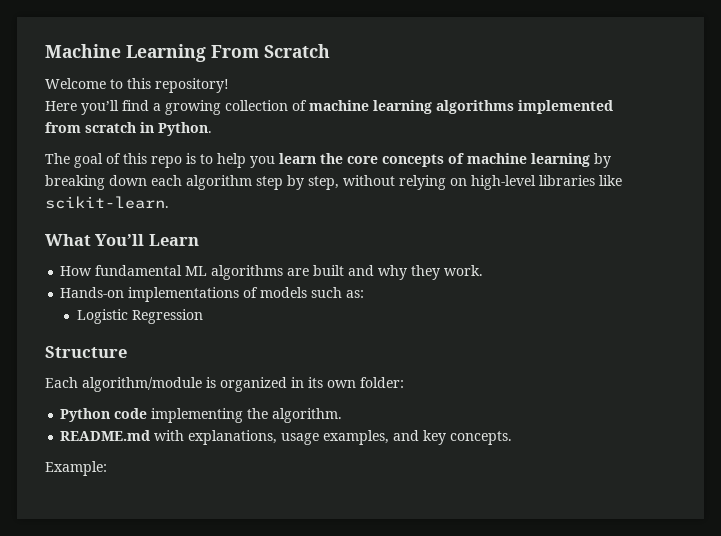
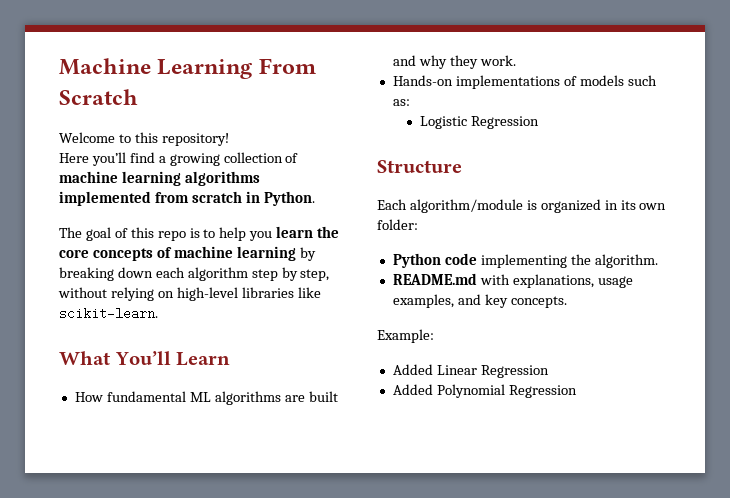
(107, 468) none -> [392,364,549,378] [392,384,577,398] // Added Linear Regression // Added Polynomial Regression

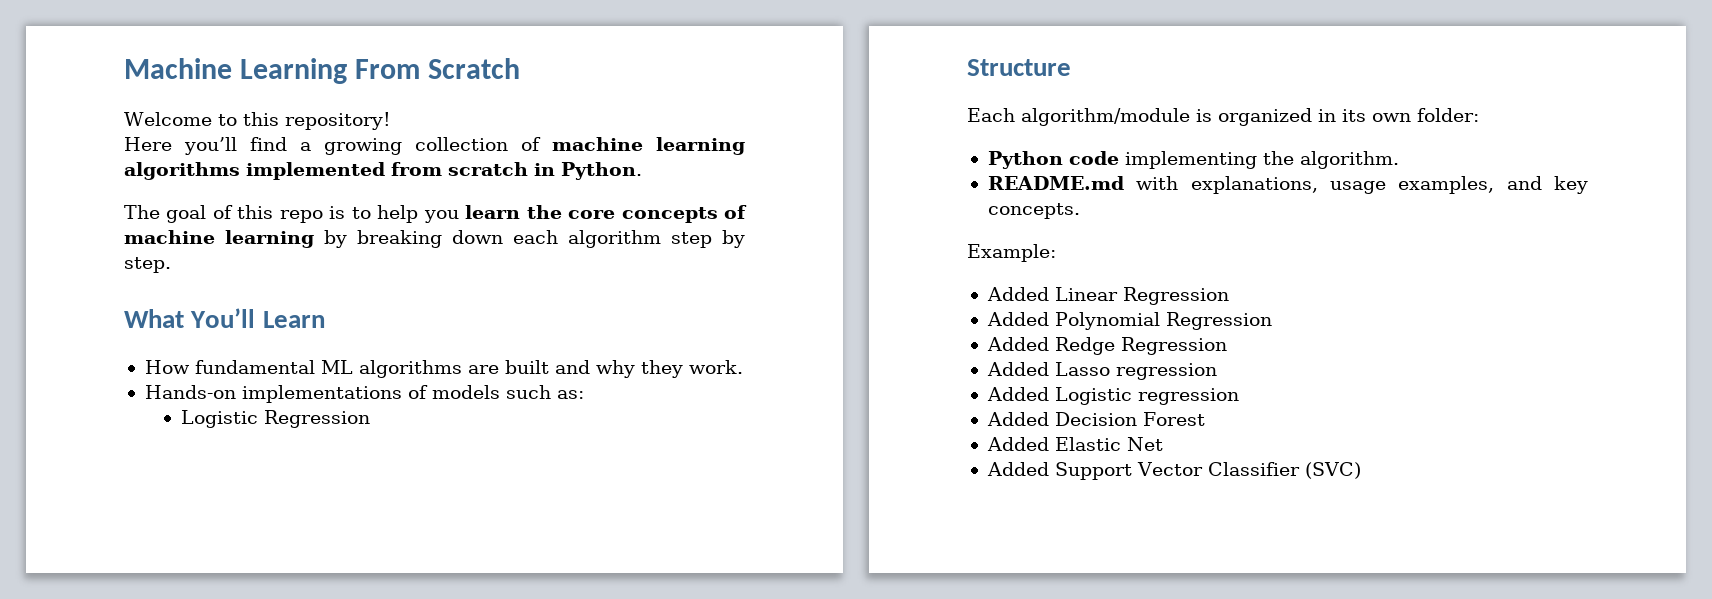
[300,269,330,281] [58,287,321,301] [59,307,158,320] step, without relying on high-level libraries like scikit-learn. -> [124,257,171,273] step.
(577, 391) none -> [986,337,1227,355] [986,362,1217,380] [986,387,1239,405] [986,412,1205,426] [986,437,1163,451] [986,462,1361,480] // Added Redge Regression // Added Lasso regression // Added Logistic regression // Added Decision Forest // Added Elastic Net // Added Support Vector Classifier (SVC)

